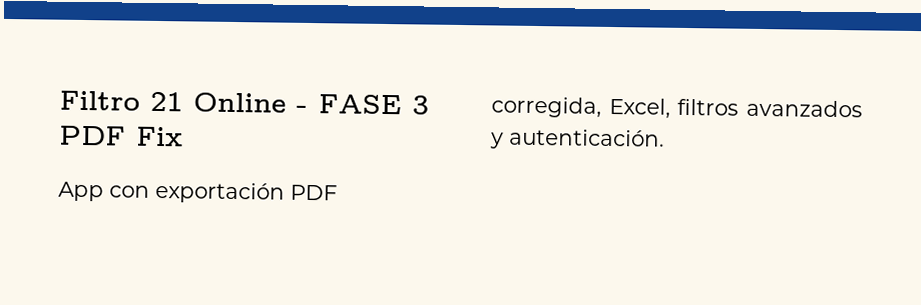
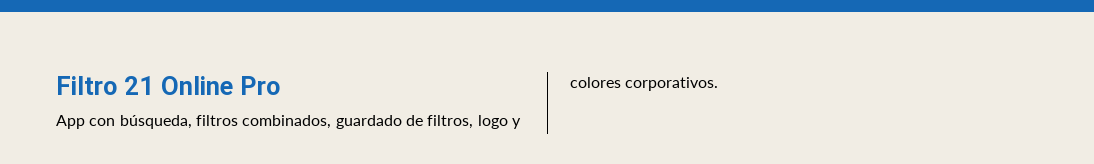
[296,94,429,115] [59,125,183,147] [58,181,338,204] [491,96,863,119] [490,128,665,149] - FASE 3 PDF Fix // App con exportación PDF corregida, Excel, filtros avanzados y autenticación. -> [239,76,280,95] [56,115,521,129] [570,77,719,91] Pro // App con búsqueda, filtros combinados, guardado de filtros, logo y colores corporativos.

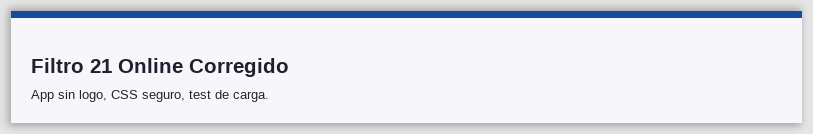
[239,76,280,95] Pro -> [189,58,289,77] Corregido
[89,115,521,129] [570,77,719,91] con búsqueda, filtros combinados, guardado de filtros, logo y colores corporativos. -> [58,90,269,102] sin logo, CSS seguro, test de carga.

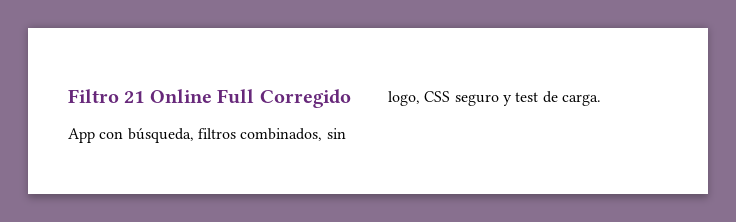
(183, 65) none -> [217,89,255,104] Full
(54, 96) none -> [99,128,323,143] con búsqueda, filtros combinados,
[142,91,185,102] seguro, -> [454,94,512,106] seguro y

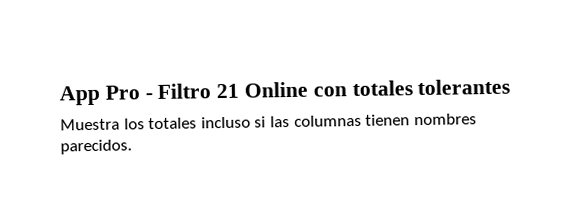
[68,89,351,108] [68,128,346,143] [388,91,601,106] Filtro 21 Online Full Corregido // App con búsqueda, filtros combinados, sin logo, CSS seguro y test de carga. -> [59,78,511,106] [60,113,477,131] [60,139,132,155] App Pro - Filtro 21 Online con totales tolerantes // Muestra los totales incluso si las columnas tienen nombres parecidos.

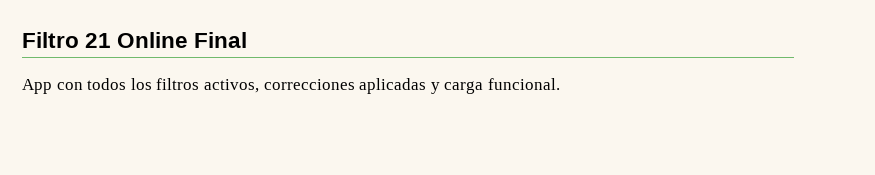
[59,78,511,106] [60,113,477,131] [60,139,132,155] App Pro - Filtro 21 Online con totales tolerantes // Muestra los totales incluso si las columnas tienen nombres parecidos. -> [22,32,248,48] [22,78,560,94] Filtro 21 Online Final // App con todos los filtros activos, correcciones aplicadas y carga funcional.

